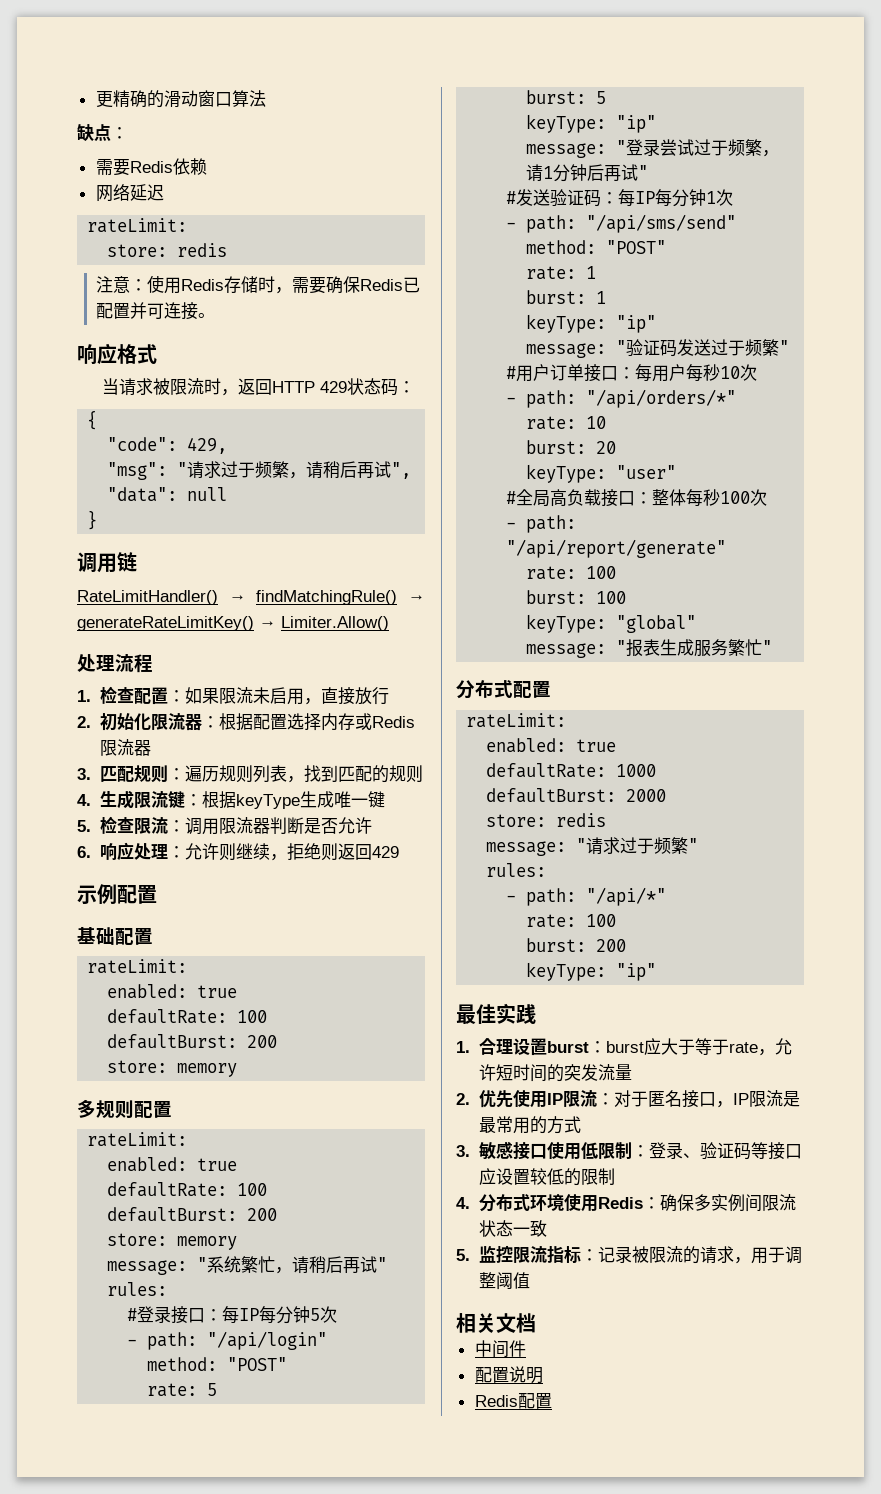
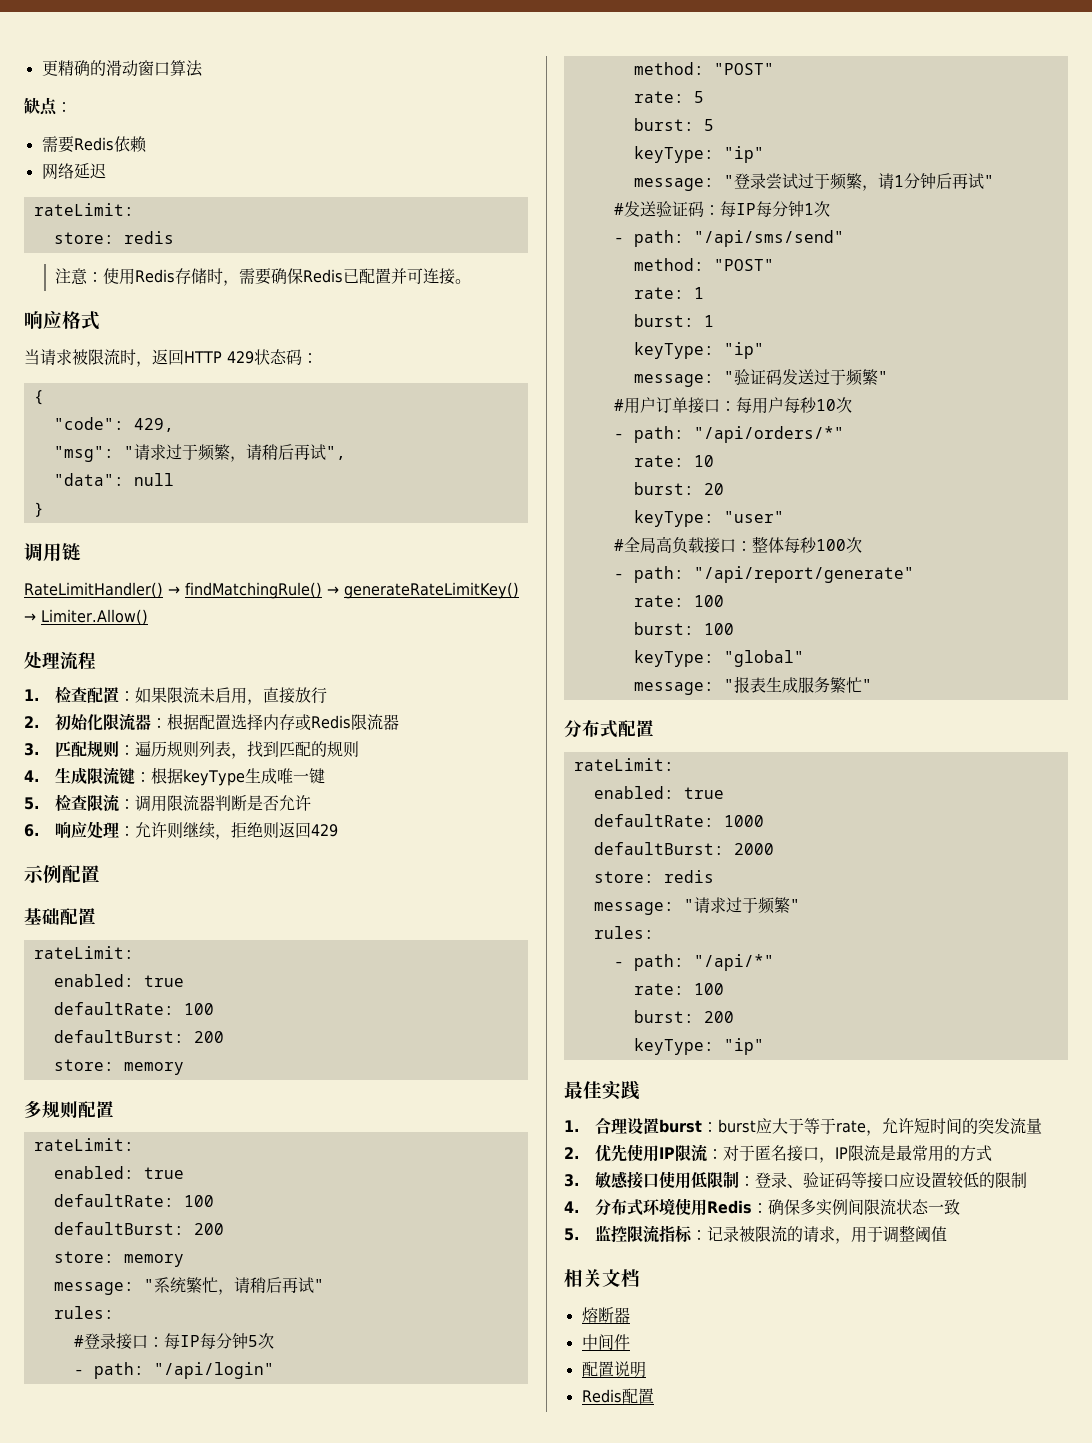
(536, 1323) none -> [581,1307,630,1323] // 熔断器

